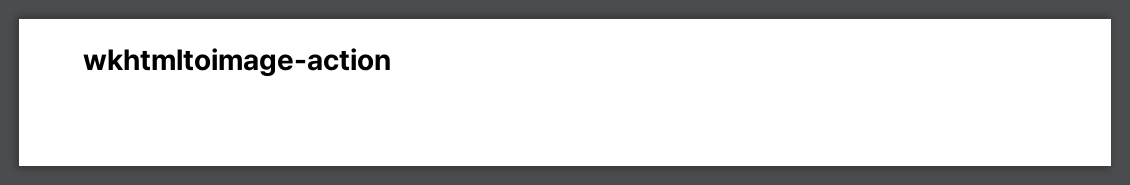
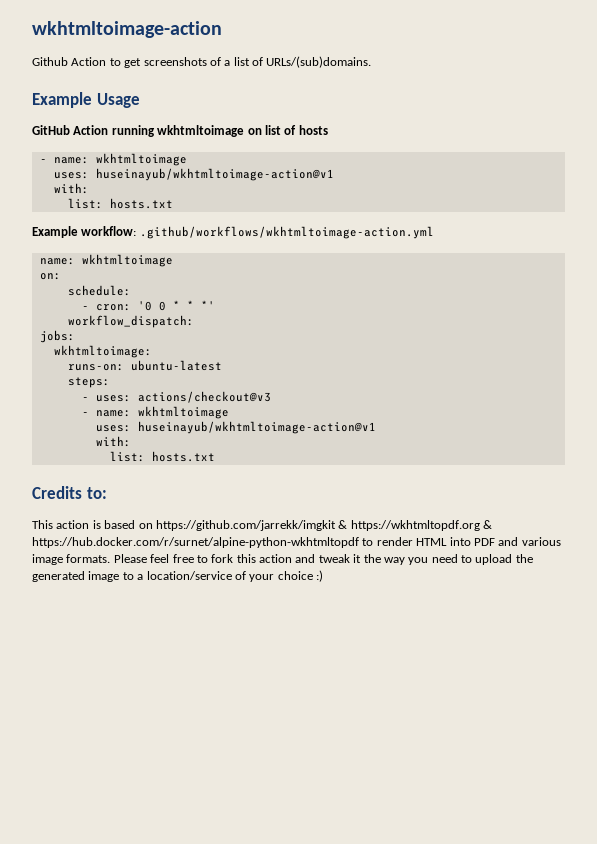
(391, 62) none -> [32,56,372,68] [32,92,140,108] [32,125,328,137] [39,153,187,166] [53,168,334,181] [53,183,89,194] [67,198,173,209] [32,226,434,239] [39,254,173,267] [39,273,61,280] [67,285,131,296] [81,300,215,311] [67,315,194,328] [39,330,75,343] [53,345,152,358] [67,360,222,371] [67,377,110,388] [81,391,271,403] [81,406,229,419] [95,421,376,434] [95,436,131,447] [109,451,215,462] [32,486,107,499] [32,520,492,531] [32,537,561,548] [32,554,533,565] [32,570,323,582] // Github Action to get screenshots of a list of URLs/(sub)domains. // Example Usage // GitHub Action running wkhtmltoimage on list of hosts // - name: wkhtmltoimage // uses: huseinayub/wkhtmltoimage-action@v1 // with: // list: hosts.txt // Example workflow: .github/workflows/wkhtmltoimage-action.yml // name: wkhtmltoimage // on: // schedule: // - cron: '0 0 * * *' // workflow_dispatch: // jobs: // wkhtmltoimage: // runs-on: ubuntu-latest // steps: // - uses: actions/checkout@v3 // - name: wkhtmltoimage // uses: huseinayub/wkhtmltoimage-action@v1 // with: // list: hosts.txt // Credits to: // This action is based on https://github.com/jarrekk/imgkit & https://wkhtmltopdf.org & https://hub.docker.com/r/surnet/alpine-python-wkhtmltopdf to render HTML into PDF and various image formats. Please feel free to fork this action and tweak it the way you need to upload the generated image to a location/service of your choice :)

